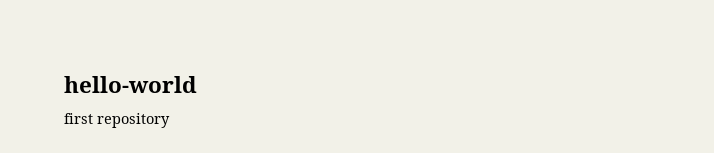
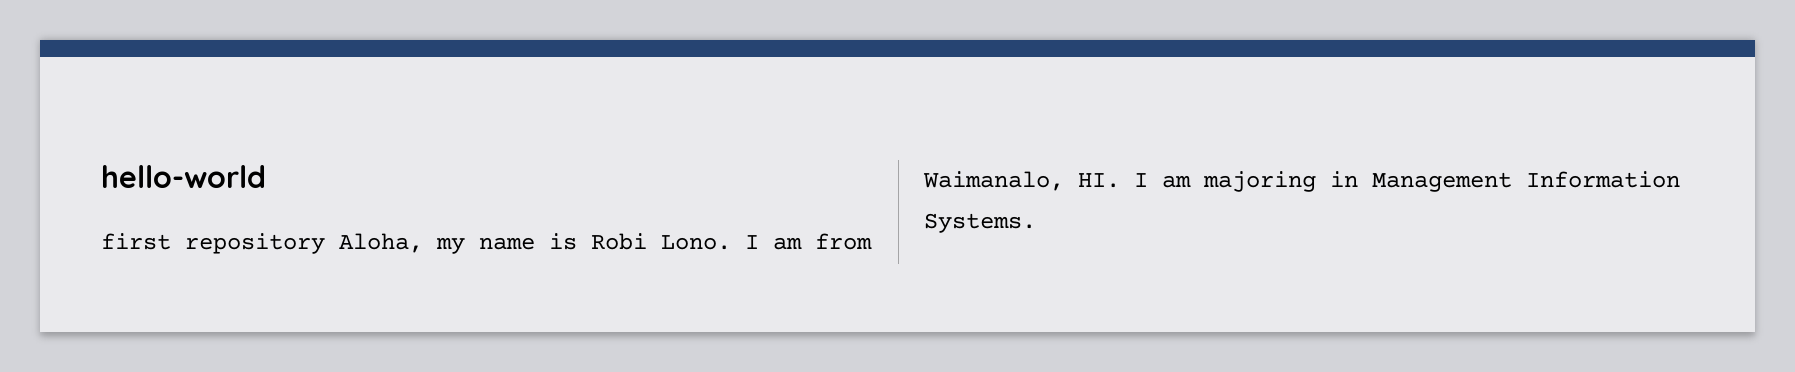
(170, 120) none -> [339,233,872,254] [923,171,1680,192] [924,213,1036,233] Aloha, my name is Robi Lono. I am from Waimanalo, HI. I am majoring in Management Information Systems.

